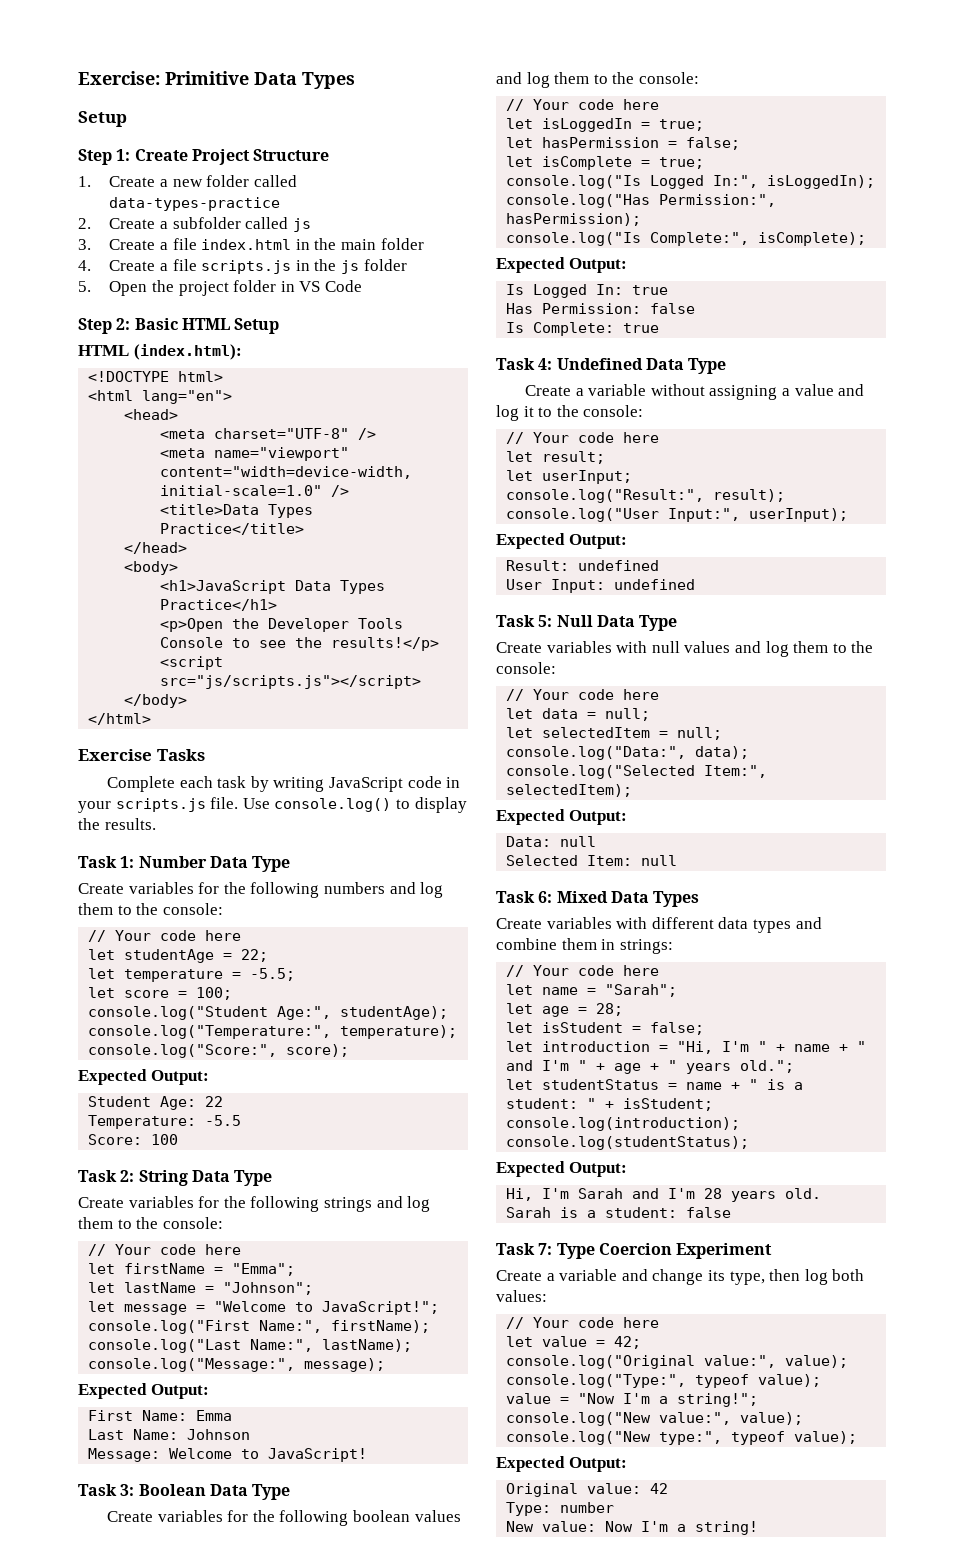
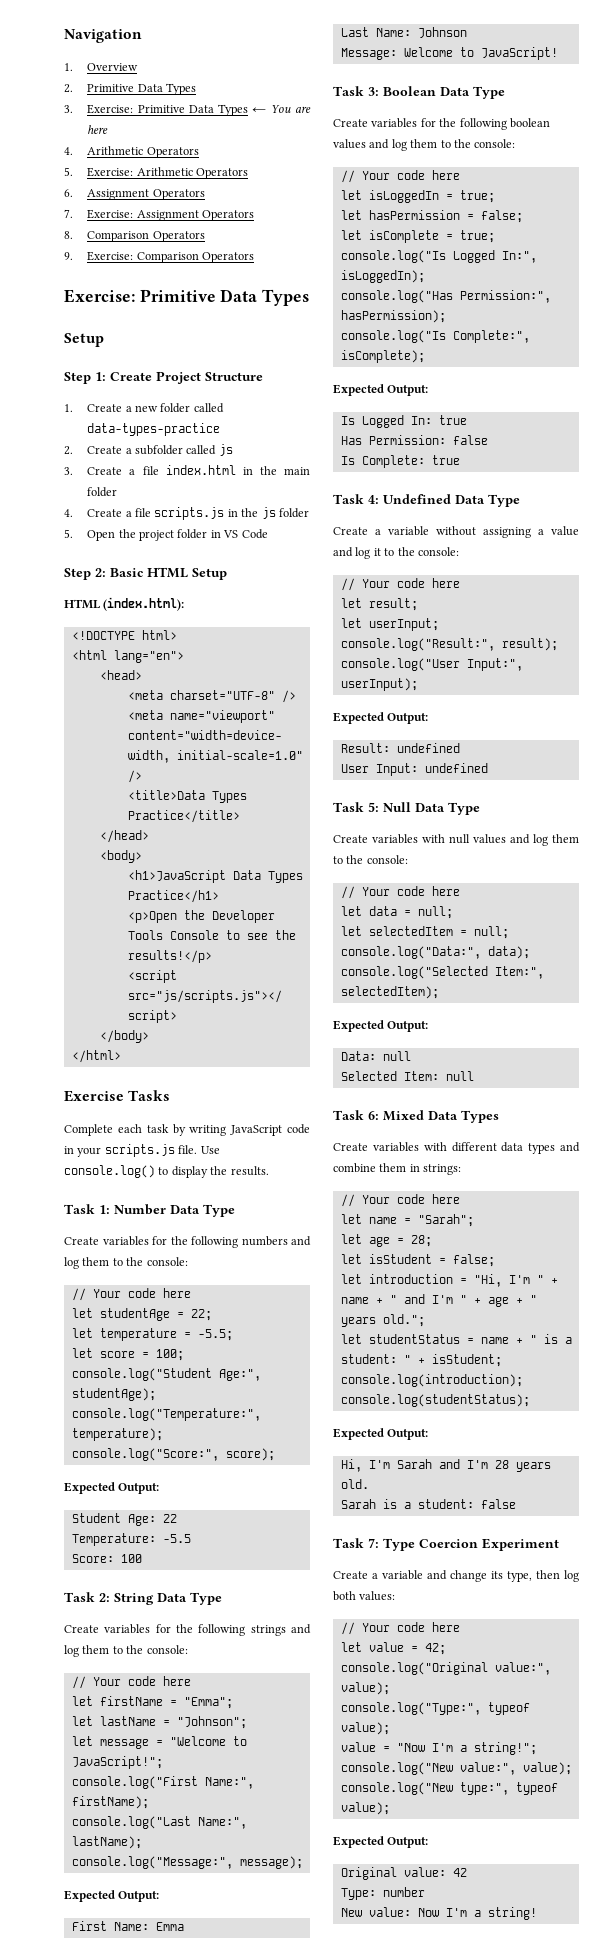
(78, 78) none -> [64,29,142,43] [64,63,139,71] [64,83,197,95] [64,104,311,116] [87,125,109,134] [64,146,199,158] [64,167,249,179] [64,189,205,200] [64,209,255,221] [64,231,205,242] [64,251,255,263] Navigation // 1. Overview // 2. Primitive Data Types // 3. Exercise: Primitive Data Types ← You are here // 4. Arithmetic Operators // 5. Exercise: Arithmetic Operators // 6. Assignment Operators // 7. Exercise: Assignment Operators // 8. Comparison Operators // 9. Exercise: Comparison Operators //

